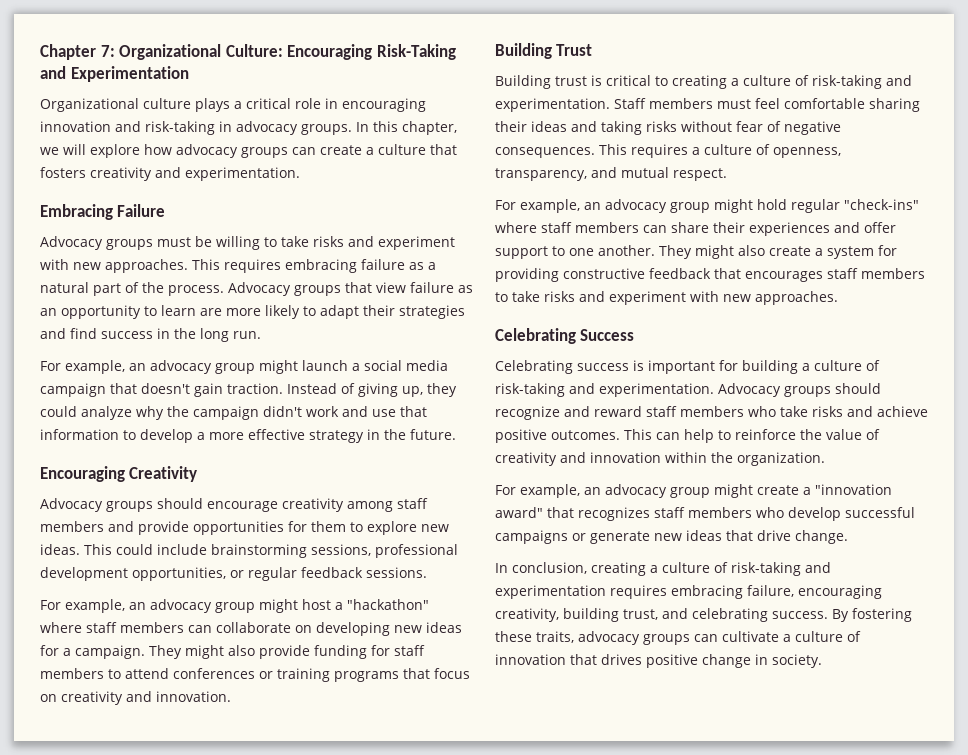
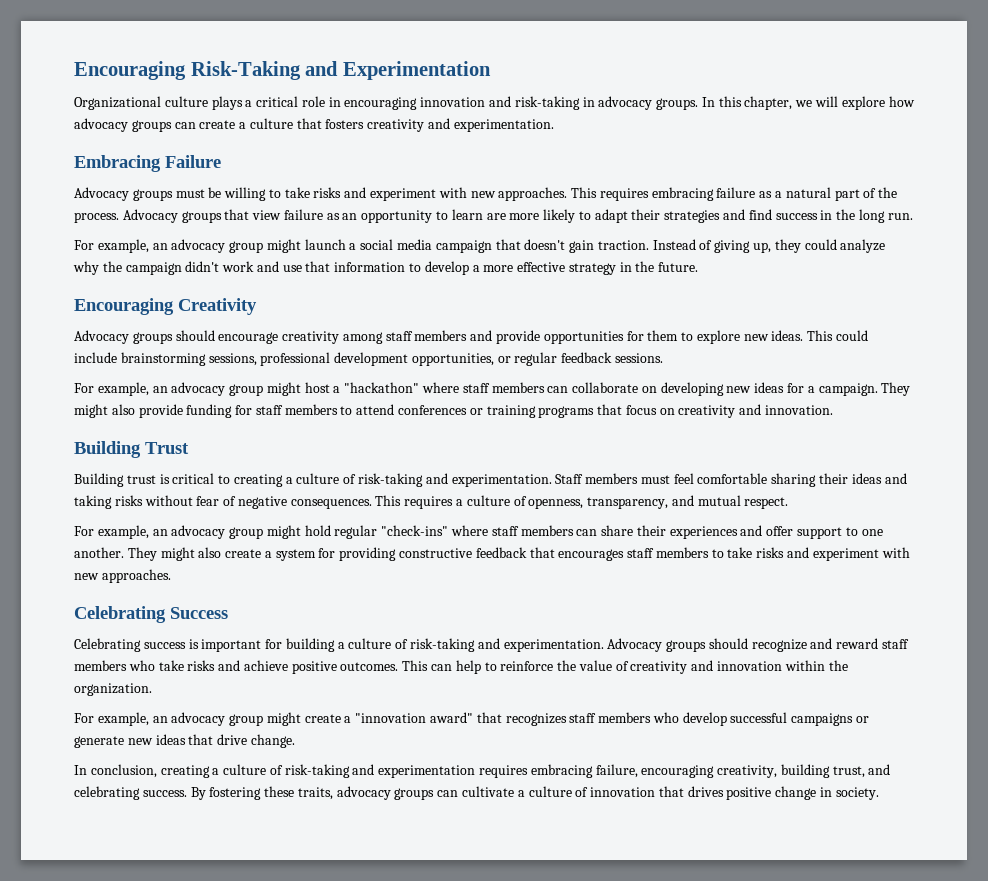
[40,44,283,60] Chapter 7: Organizational Culture: -> (74, 70) none

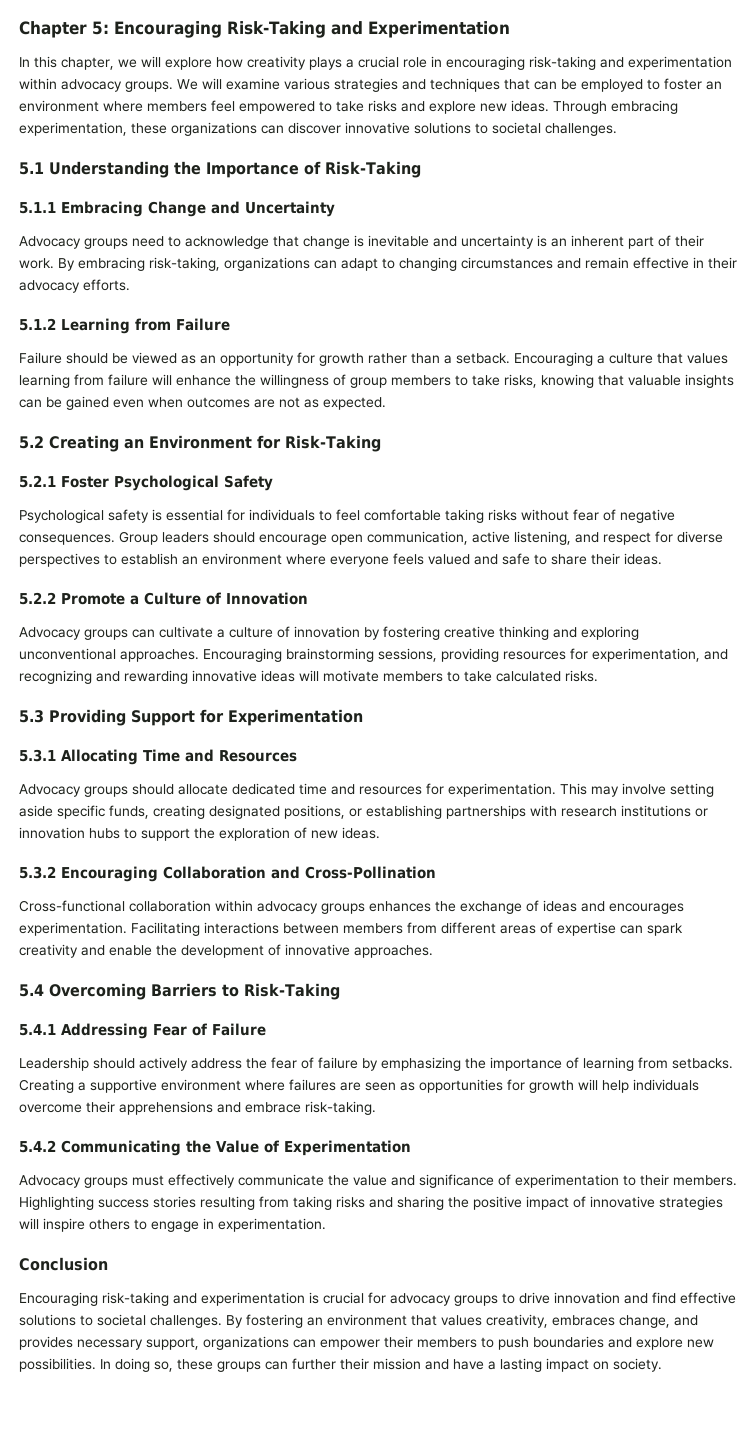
(74, 70) none -> [19,21,109,38] Chapter 5:
[74,96,699,110] Organizational culture plays a critical role in encouraging innovation and risk-taking in advocacy groups. -> (510, 29) none
[74,118,554,132] [74,155,221,172] [74,187,898,201] [74,209,913,223] [74,239,886,253] [73,261,699,275] [74,298,257,315] [74,330,869,344] [74,352,664,366] [74,382,911,396] [74,404,834,418] [74,441,189,458] [74,473,907,487] advocacy groups can create a culture that fosters creativity and experimentation. // Embracing Failure // Advocacy groups must be willing to take risks and experiment with new approaches. This requires embracing failure as a natural part of the process. Advocacy groups that view failure as an opportunity to learn are more likely to adapt their strategies and find success in the long run. // For example, an advocacy group might launch a social media campaign that doesn't gain traction. Instead of giving up, they could analyze why the campaign didn't work and use that information to develop a more effective strategy in the future. // Encouraging Creativity // Advocacy groups should encourage creativity among staff members and provide opportunities for them to explore new ideas. This could include brainstorming sessions, professional development opportunities, or regular feedback sessions. // For example, an advocacy group might host a "hackathon" where staff members can collaborate on developing new ideas for a campaign. They might also provide funding for staff members to attend conferences or training programs that focus on creativity and innovation. // Building Trust // Building trust is critical to creating a culture of risk-taking and experimentation. Staff members must feel comfortable sharing their ideas and -> [247,56,732,70] [19,78,722,92] [19,100,678,114] [19,122,617,136] [19,161,421,178] [19,201,335,217] [19,235,704,249] [19,257,737,271] [19,279,130,293] [19,318,230,334] [19,352,728,366] [19,374,734,388] [19,396,386,410] [19,435,381,452] [19,475,273,491] [19,509,441,523] creativity plays a crucial role in encouraging risk-taking and experimentation within advocacy groups. We will examine various strategies and techniques that can be employed to foster an environment where members feel empowered to take risks and explore new ideas. Through embracing experimentation, these organizations can discover innovative solutions to societal challenges. // 5.1 Understanding the Importance of Risk-Taking // 5.1.1 Embracing Change and Uncertainty // Advocacy groups need to acknowledge that change is inevitable and uncertainty is an inherent part of their work. By embracing risk-taking, organizations can adapt to changing circumstances and remain effective in their advocacy efforts. // 5.1.2 Learning from Failure // Failure should be viewed as an opportunity for growth rather than a setback. Encouraging a culture that values learning from failure will enhance the willingness of group members to take risks, knowing that valuable insights can be gained even when outcomes are not as expected. // 5.2 Creating an Environment for Risk-Taking // 5.2.1 Foster Psychological Safety // Psychological safety is essential for individuals to feel comfortable
[375,495,789,509] [74,525,883,539] [74,547,910,561] [74,569,171,583] [74,606,228,623] [74,638,910,652] [74,660,848,674] [74,683,152,696] [74,712,870,726] [74,734,295,748] [74,764,891,778] [74,786,391,800] This requires a culture of openness, transparency, and mutual respect. // For example, an advocacy group might hold regular "check-ins" where staff members can share their experiences and offer support to one another. They might also create a system for providing constructive feedback that encourages staff members to take risks and experiment with new approaches. // Celebrating Success // Celebrating success is important for building a culture of risk-taking and experimentation. Advocacy groups should recognize and reward staff members who take risks and achieve positive outcomes. This can help to reinforce the value of creativity and innovation within the organization. // For example, an advocacy group might create a "innovation award" that recognizes staff members who develop successful campaigns or generate new ideas that drive change. // In conclusion, creating a culture of risk-taking and experimentation requires embracing failure, encouraging creativity, building trust, and celebrating success. By fostering these traits, advocacy -> [119,531,723,545] [19,553,662,567] [19,592,308,605] [19,627,81,640] Group leaders should encourage open communication, active listening, and respect for diverse perspectives to establish an environment where everyone feels valued and safe to share their ideas. // 5.2.2 Promote a Culture of Innovation // Advocacy
[658,786,833,800] that drives positive change in -> [364,626,639,640] [19,648,728,662] [19,670,598,684] [19,709,363,726] [19,749,297,765] [19,783,714,797] [19,805,708,819] [19,827,380,841] [19,866,436,882] [19,900,684,914] [19,922,683,936] [19,944,433,958] [19,983,340,1000] [19,1023,266,1039] [19,1057,733,1071] [19,1079,699,1093] [19,1101,376,1115] [19,1140,411,1156] [19,1174,737,1188] [19,1196,723,1210] [19,1218,326,1232] [19,1257,108,1271] [19,1292,736,1306] [19,1314,698,1328] [19,1336,714,1350] [19,1358,609,1372] by fostering creative thinking and exploring unconventional approaches. Encouraging brainstorming sessions, providing resources for experimentation, and recognizing and rewarding innovative ideas will motivate members to take calculated risks. // 5.3 Providing Support for Experimentation // 5.3.1 Allocating Time and Resources // Advocacy groups should allocate dedicated time and resources for experimentation. This may involve setting aside specific funds, creating designated positions, or establishing partnerships with research institutions or innovation hubs to support the exploration of new ideas. // 5.3.2 Encouraging Collaboration and Cross-Pollination // Cross-functional collaboration within advocacy groups enhances the exchange of ideas and encourages experimentation. Facilitating interactions between members from different areas of expertise can spark creativity and enable the development of innovative approaches. // 5.4 Overcoming Barriers to Risk-Taking // 5.4.1 Addressing Fear of Failure // Leadership should actively address the fear of failure by emphasizing the importance of learning from setbacks. Creating a supportive environment where failures are seen as opportunities for growth will help individuals overcome their apprehensions and embrace risk-taking. // 5.4.2 Communicating the Value of Experimentation // Advocacy groups must effectively communicate the value and significance of experimentation to their members. Highlighting success stories resulting from taking risks and sharing the positive impact of innovative strategies will inspire others to engage in experimentation. // Conclusion // Encouraging risk-taking and experimentation is crucial for advocacy groups to drive innovation and find effective solutions to societal challenges. By fostering an environment that values creativity, embraces change, and provides necessary support, organizations can empower their members to push boundaries and explore new possibilities. In doing so, these groups can further their mission and have a lasting impact on

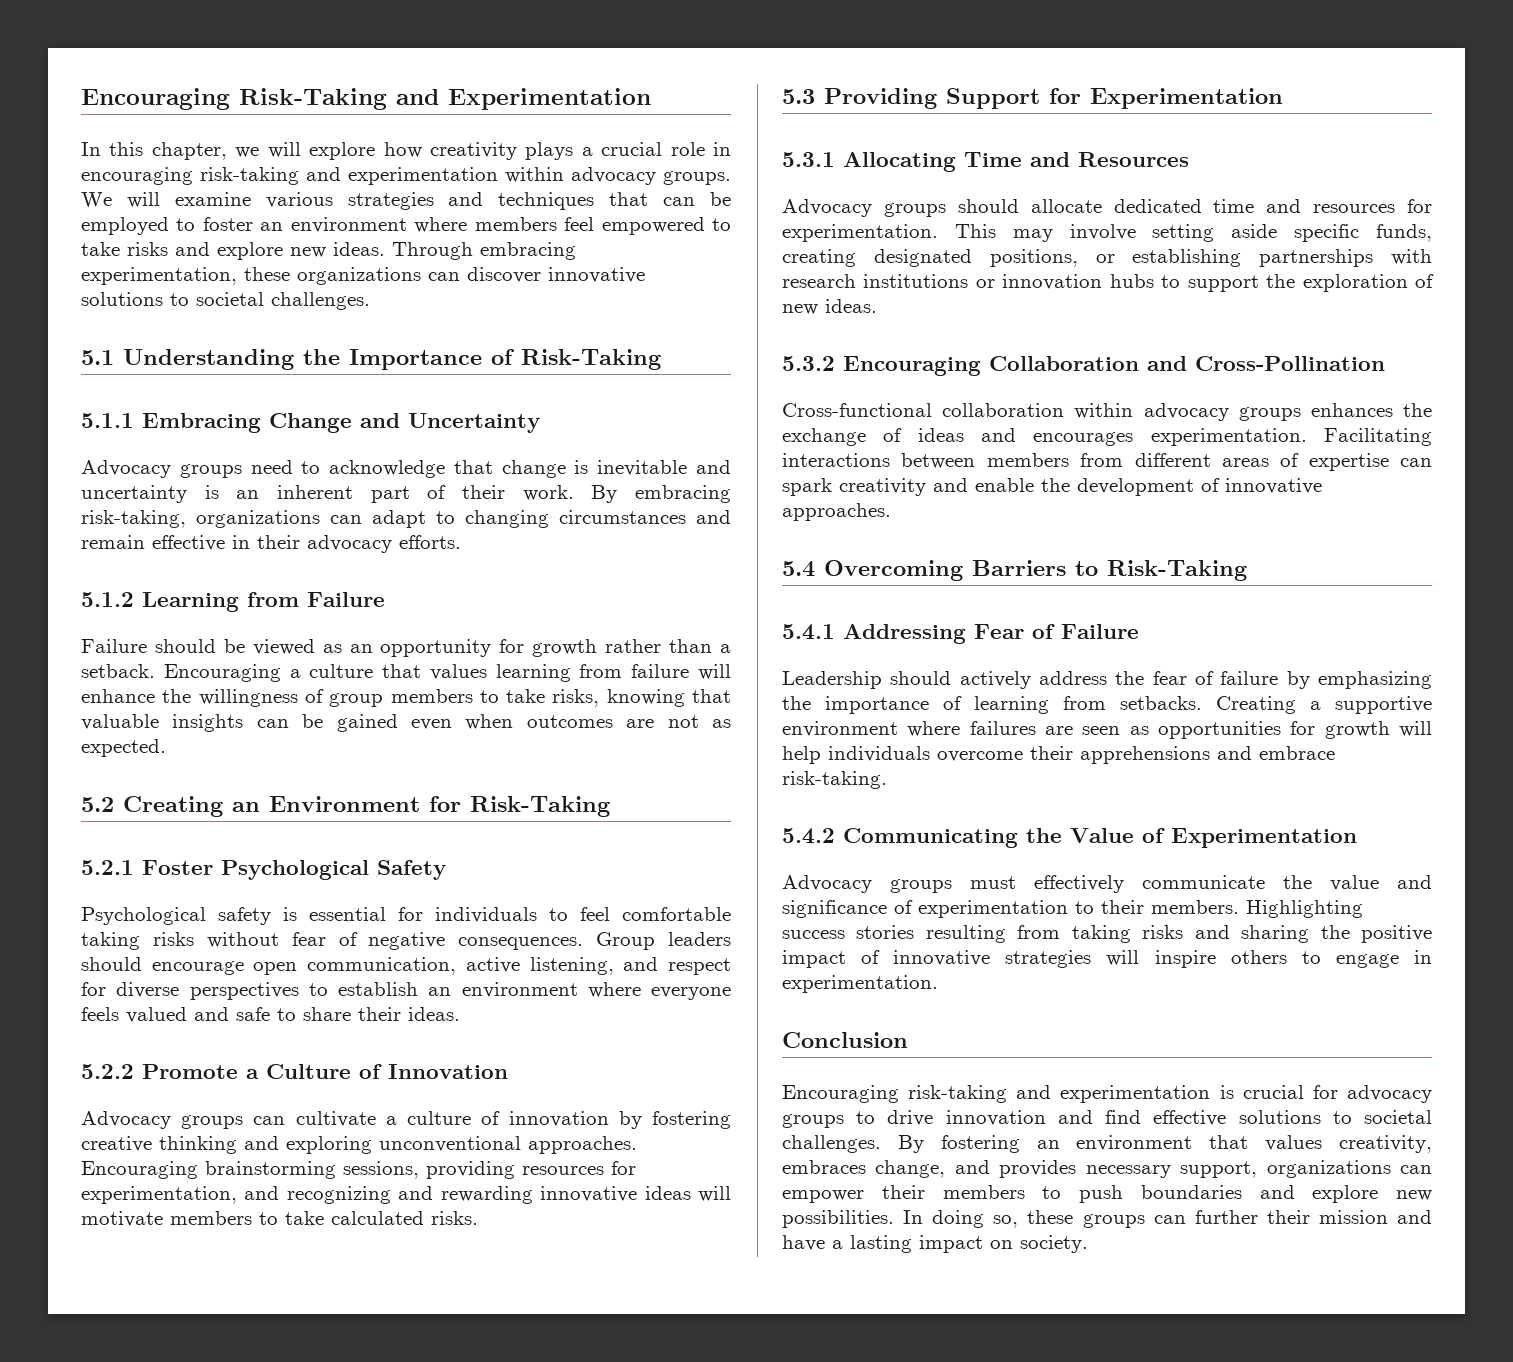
[19,21,109,38] Chapter 5: -> (81, 99) none

